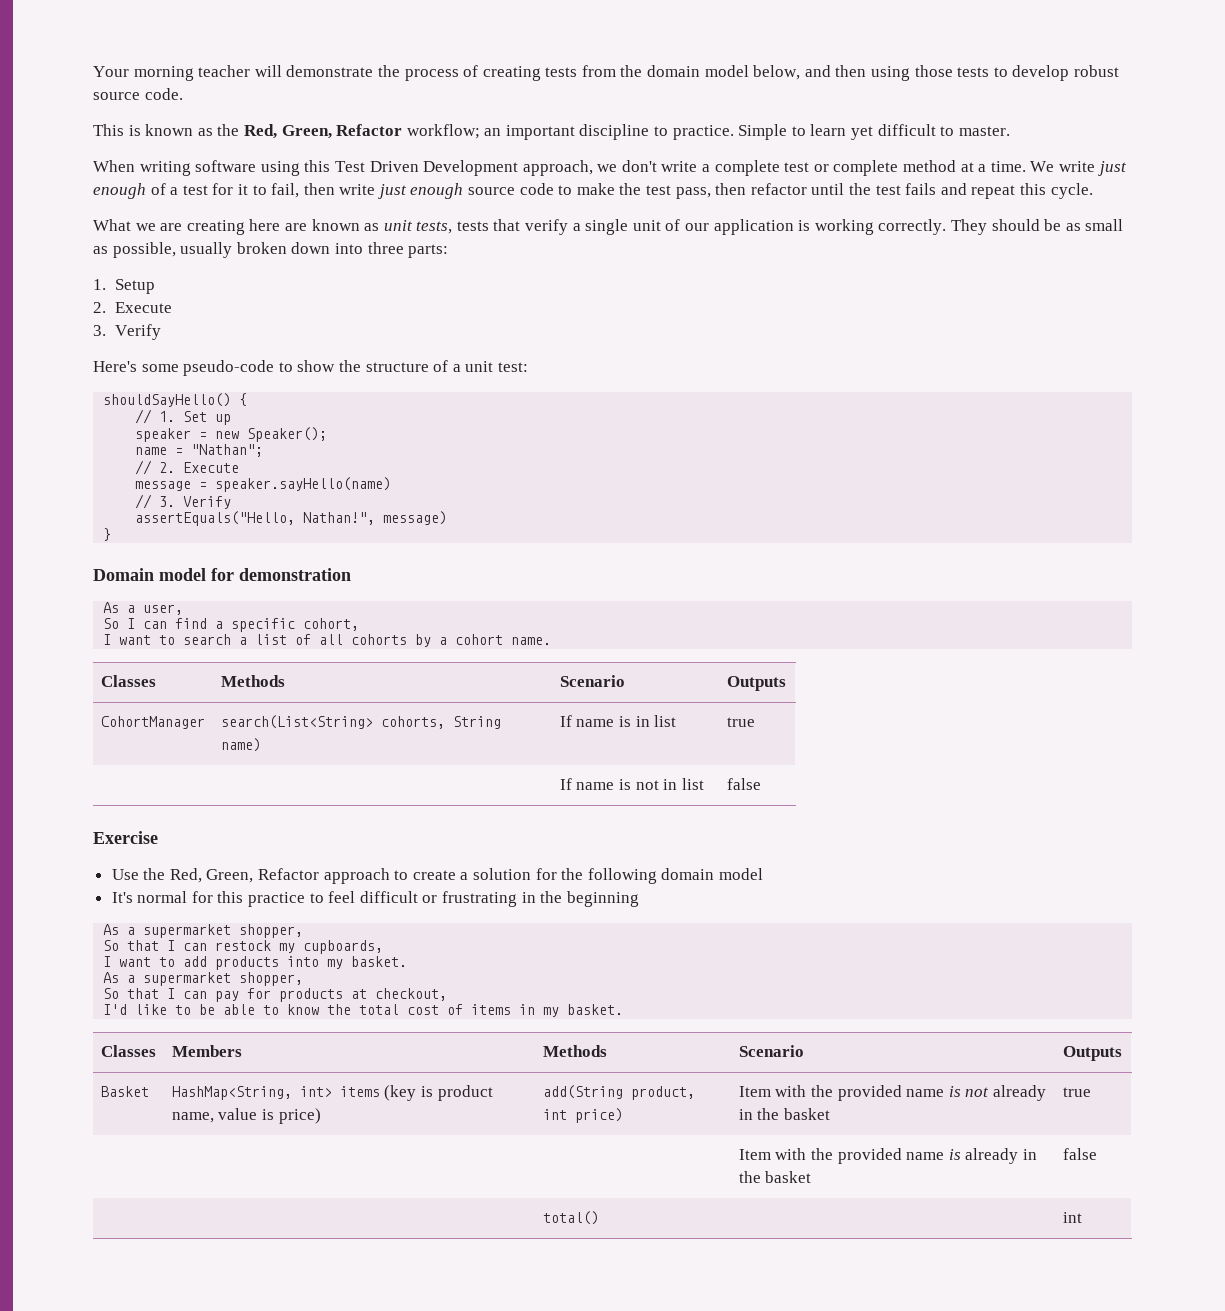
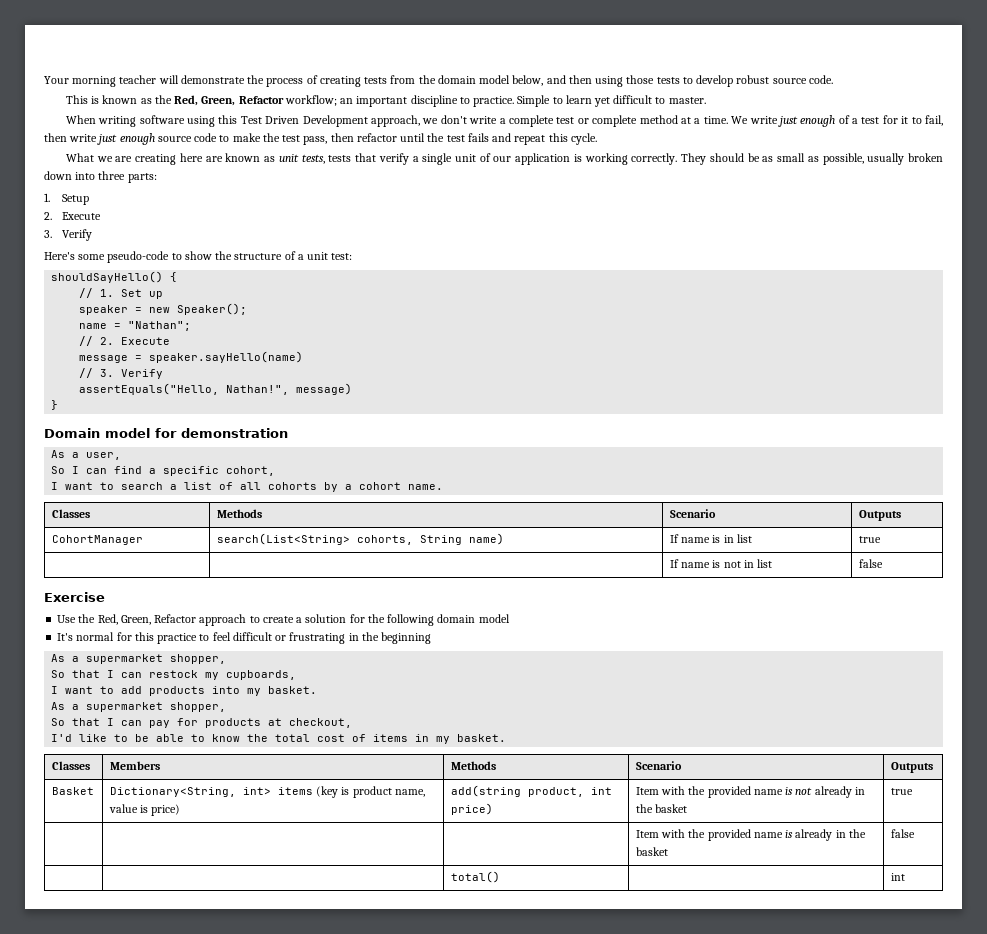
[171,1086,292,1100] HashMap<String, -> [109,787,236,797] Dictionary<String,
[542,1085,623,1099] add(String -> [450,785,521,797] add(string

